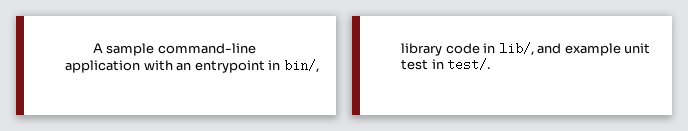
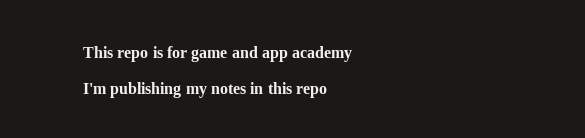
[92,43,256,56] [65,59,319,73] [401,42,651,56] [401,58,491,71] A sample command-line application with an entrypoint in bin/, library code in lib/, and example unit test in test/. -> [83,46,353,62] [83,82,327,98] This repo is for game and app academy // I'm publishing my notes in this repo

